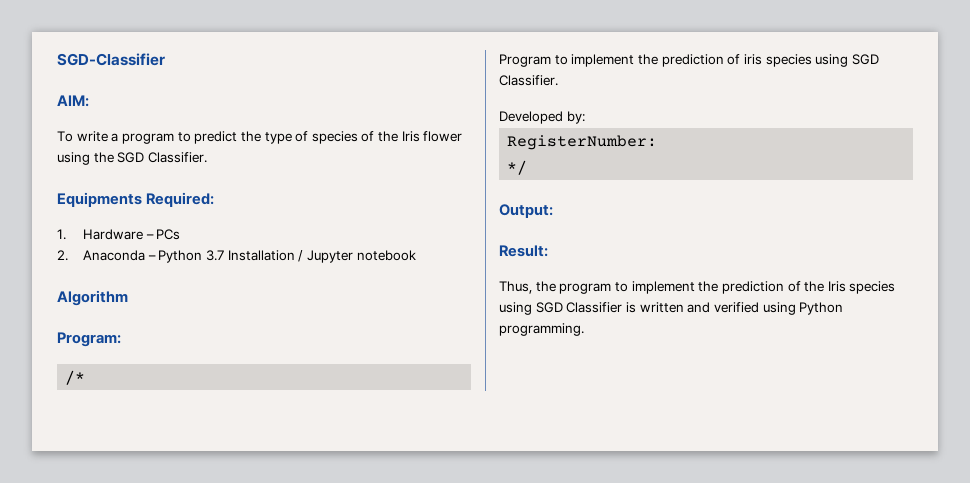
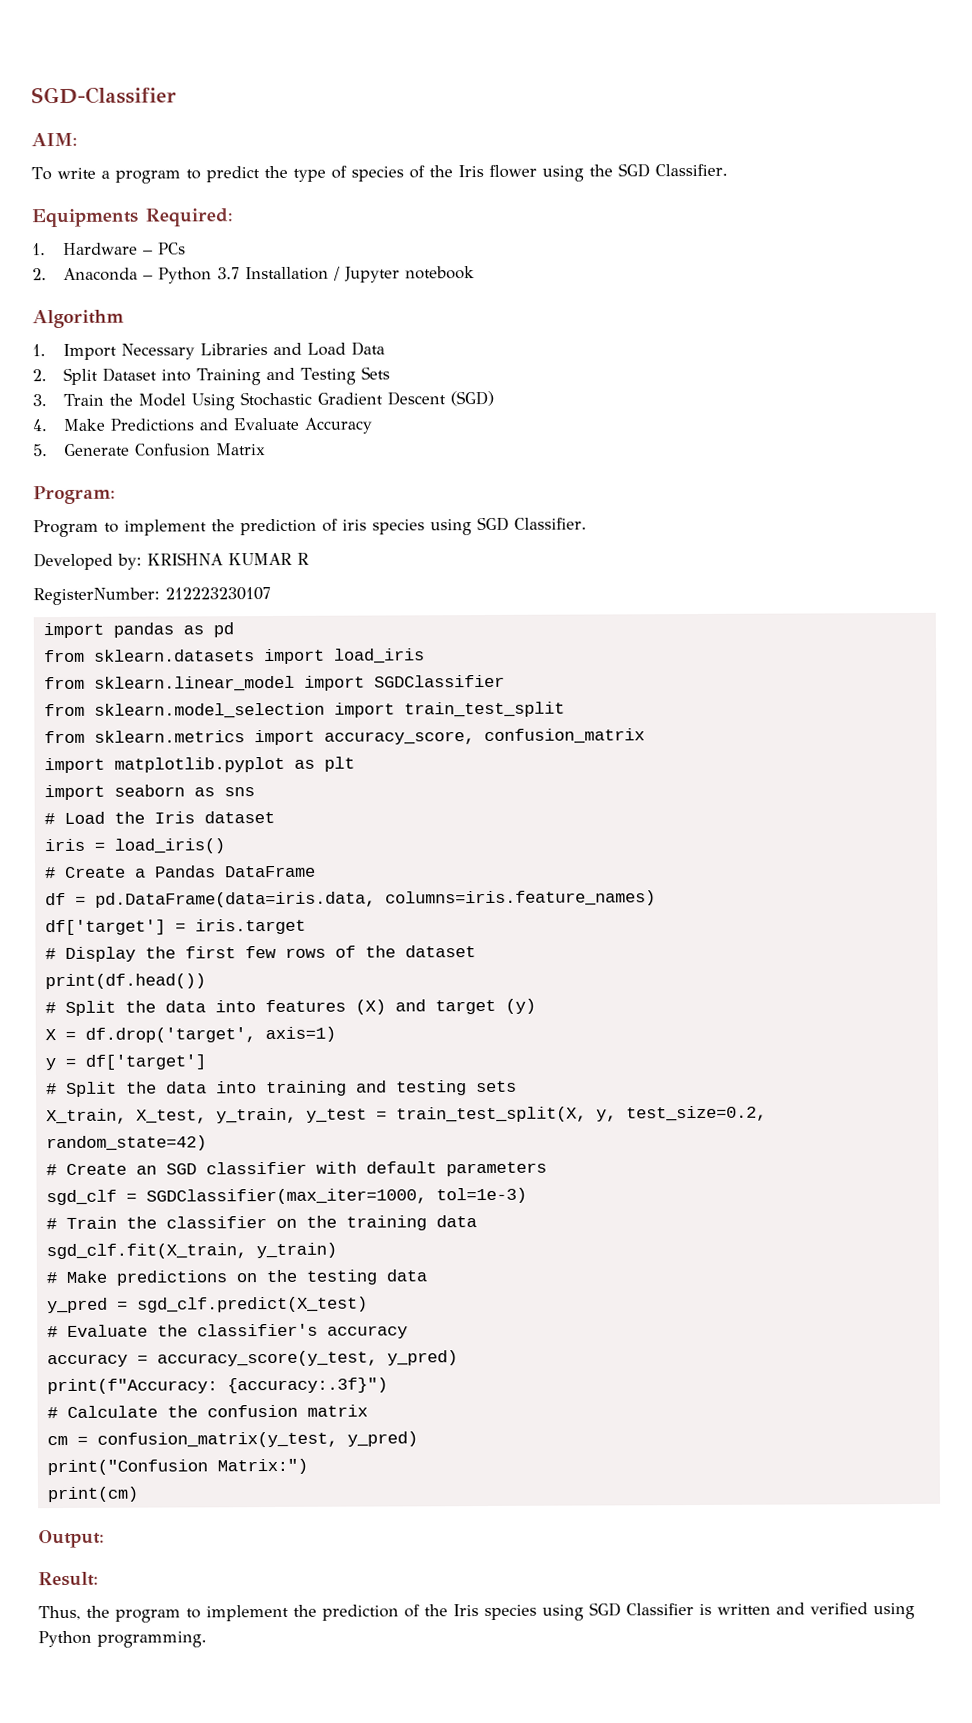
(128, 298) none -> [32,341,385,360] [32,366,391,386] [32,390,495,411] [32,417,372,434] [33,443,266,457] // 1. Import Necessary Libraries and Load Data // 2. Split Dataset into Training and Testing Sets // 3. Train the Model Using Stochastic Gradient Descent (SGD) // 4. Make Predictions and Evaluate Accuracy // 5. Generate Confusion Matrix
[65,370,86,385] // /* -> (116, 495) none
[507,135,658,150] [507,160,528,175] // RegisterNumber: // */ -> [147,552,309,566] [33,587,271,606] [42,622,234,639] [42,648,425,665] [43,674,505,692] [43,701,565,719] [43,728,645,746] [43,756,355,774] [43,784,255,801] [43,810,275,825] [43,838,225,854] [44,865,316,879] [44,890,656,908] [44,918,306,936] [44,945,476,962] [44,973,206,990] [44,998,536,1016] [44,1026,336,1043] [44,1054,206,1071] [45,1080,517,1097] [45,1105,767,1125] [45,1135,207,1152] [45,1161,547,1177] [45,1187,527,1206] [45,1215,477,1231] [45,1242,337,1260] [45,1269,427,1286] [46,1296,368,1314] [46,1323,408,1339] [46,1350,458,1368] [46,1377,388,1395] [46,1404,368,1419] [46,1431,418,1448] [46,1458,308,1476] [46,1486,139,1503] KRISHNA KUMAR R // RegisterNumber: 212223230107 // import pandas as pd // from sklearn.datasets import load_iris // from sklearn.linear_model import SGDClassifier // from sklearn.model_selection import train_test_split // from sklearn.metrics import accuracy_score, confusion_matrix // import matplotlib.pyplot as plt // import seaborn as sns // # Load the Iris dataset // iris = load_iris() // # Create a Pandas DataFrame // df = pd.DataFrame(data=iris.data, columns=iris.feature_names) // df['target'] = iris.target // # Display the first few rows of the dataset // print(df.head()) // # Split the data into features (X) and target (y) // X = df.drop('target', axis=1) // y = df['target'] // # Split the data into training and testing sets // X_train, X_test, y_train, y_test = train_test_split(X, y, test_size=0.2, random_state=42) // # Create an SGD classifier with default parameters // sgd_clf = SGDClassifier(max_iter=1000, tol=1e-3) // # Train the classifier on the training data // sgd_clf.fit(X_train, y_train) // # Make predictions on the testing data // y_pred = sgd_clf.predict(X_test) // # Evaluate the classifier's accuracy // accuracy = accuracy_score(y_test, y_pred) // print(f"Accuracy: {accuracy:.3f}") // # Calculate the confusion matrix // cm = confusion_matrix(y_test, y_pred) // print("Confusion Matrix:") // print(cm)

